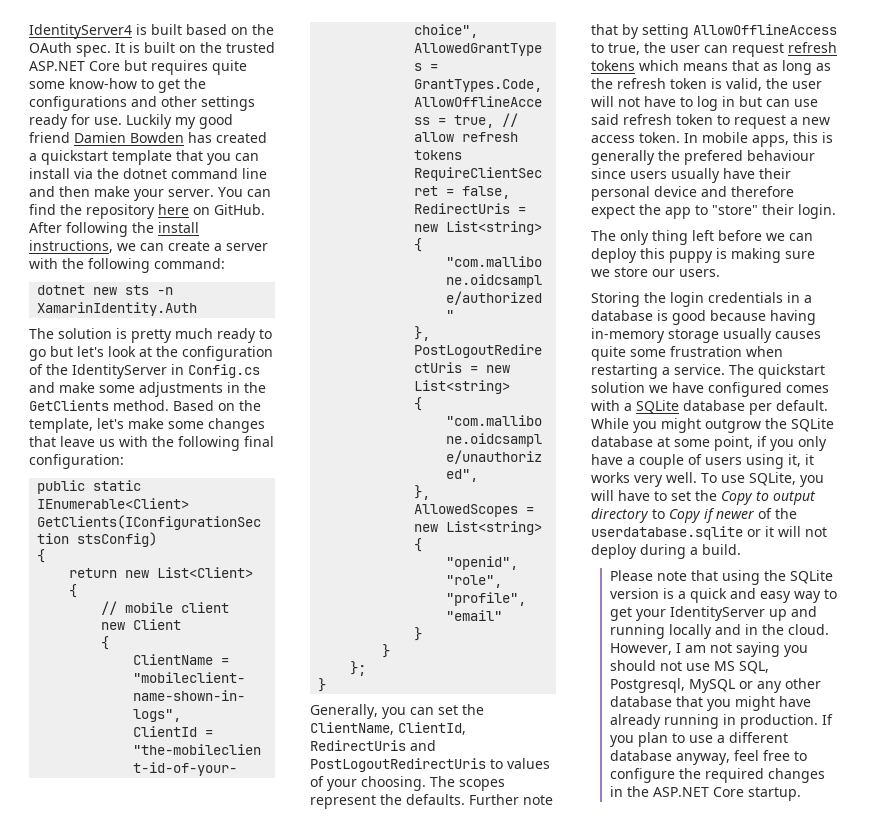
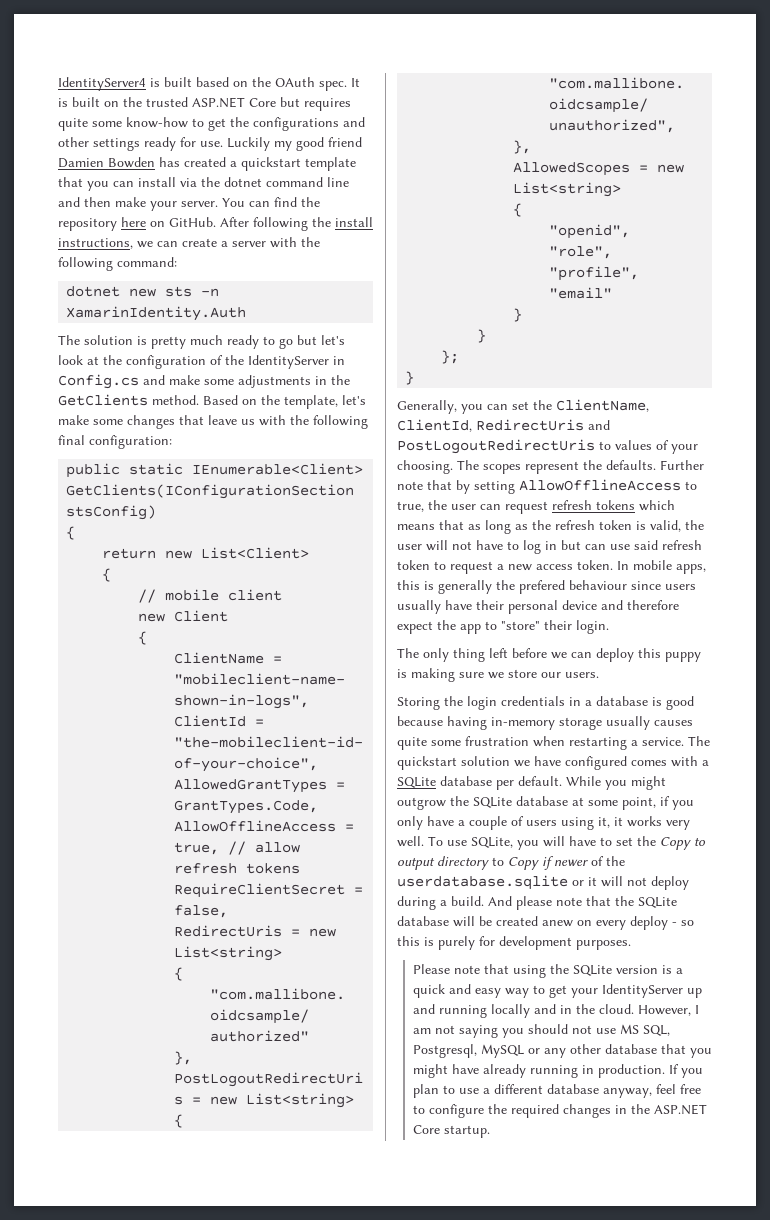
(741, 549) none -> [488,896,677,910] [397,916,694,930] [397,936,631,950] And please note that the SQLite database will be created anew on every deploy - so this is purely for development purposes.

